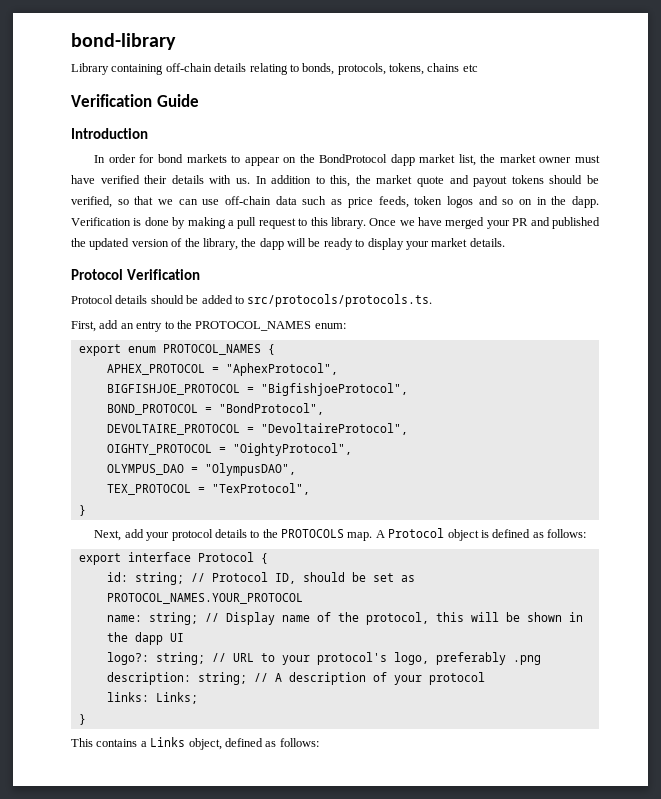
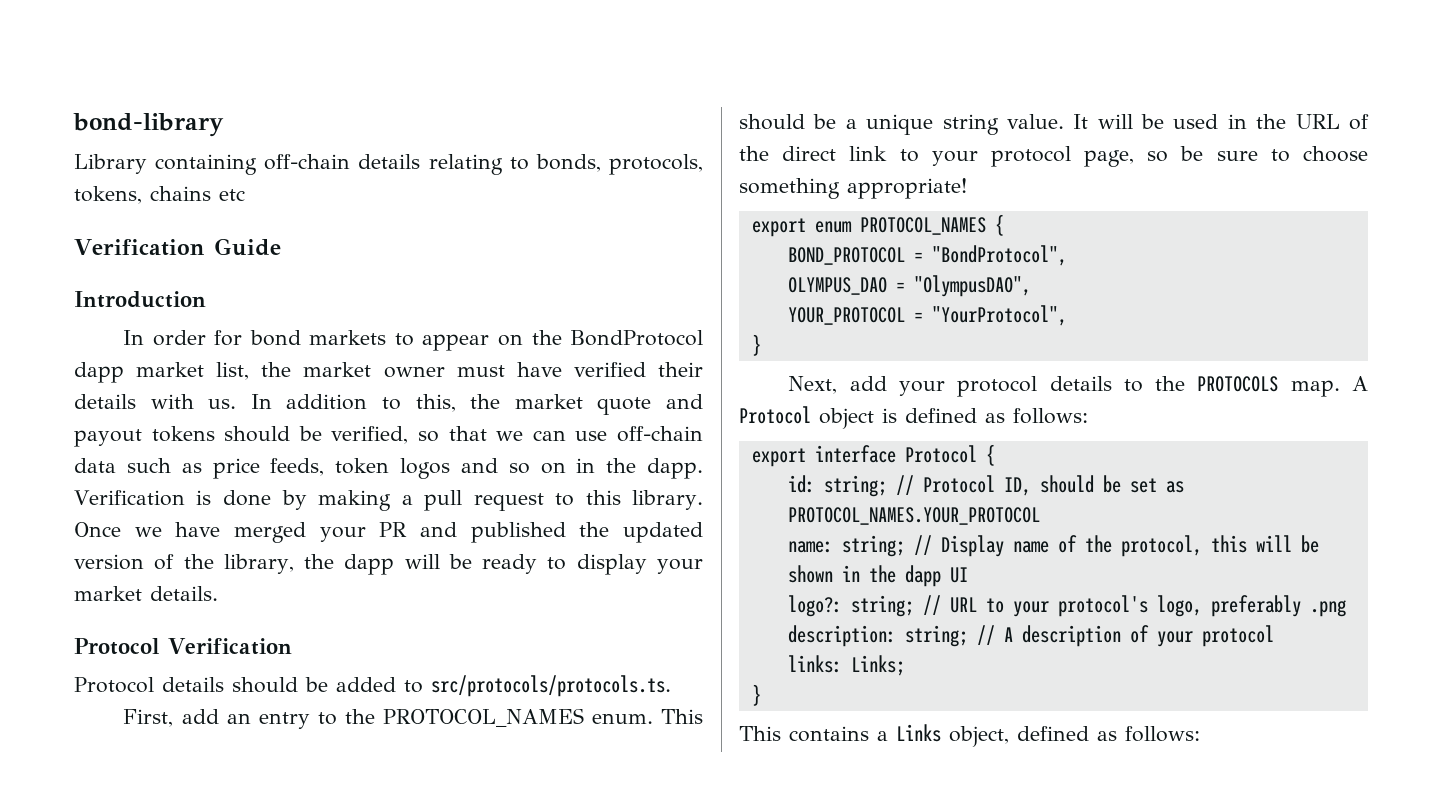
[314,323,346,329] [78,344,275,356] [106,363,338,376] [106,383,408,396] [106,403,324,415] [106,423,408,435] [106,443,352,456] enum: // export enum PROTOCOL_NAMES { // APHEX_PROTOCOL = "AphexProtocol", // BIGFISHJOE_PROTOCOL = "BigfishjoeProtocol", // BOND_PROTOCOL = "BondProtocol", // DEVOLTAIRE_PROTOCOL = "DevoltaireProtocol", // OIGHTY_PROTOCOL = "OightyProtocol", -> [591,709,703,724] [739,114,1369,135] [739,146,1368,167] [739,178,967,199] [751,214,1004,237] [787,245,1067,266] enum. This should be a unique string value. It will be used in the URL of the direct link to your protocol page, so be sure to choose something appropriate! // export enum PROTOCOL_NAMES { // BOND_PROTOCOL = "BondProtocol",
[106,483,310,495] TEX_PROTOCOL = "TexProtocol", -> [787,305,1067,326] YOUR_PROTOCOL = "YourProtocol",

